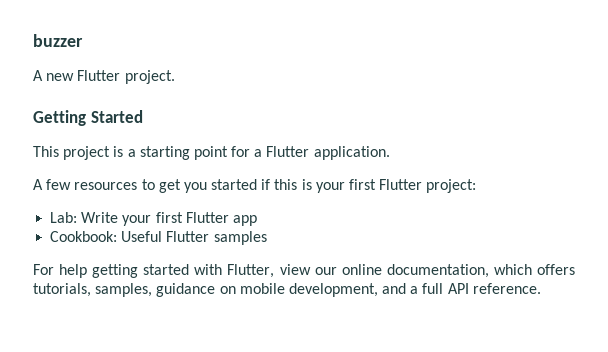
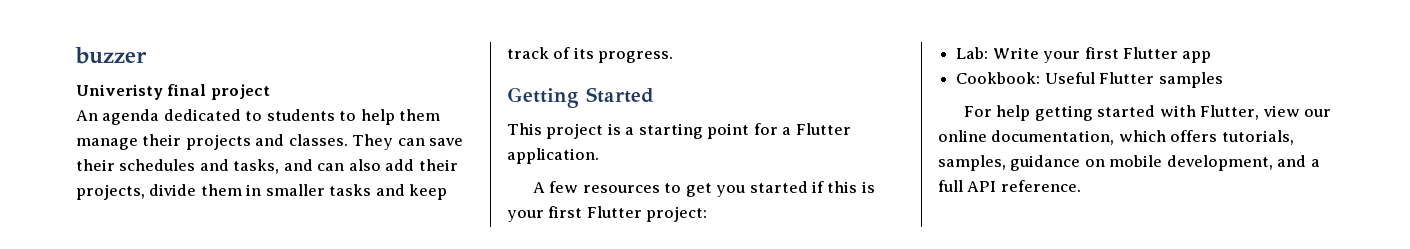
[33,70,175,84] A new Flutter project. -> [76,84,270,100] [76,109,441,125] [76,134,464,150] [76,159,458,174] [76,184,448,200] [507,47,674,63] Univeristy final project // An agenda dedicated to students to help them manage their projects and classes. They can save their schedules and tasks, and can also add their projects, divide them in smaller tasks and keep track of its progress.

